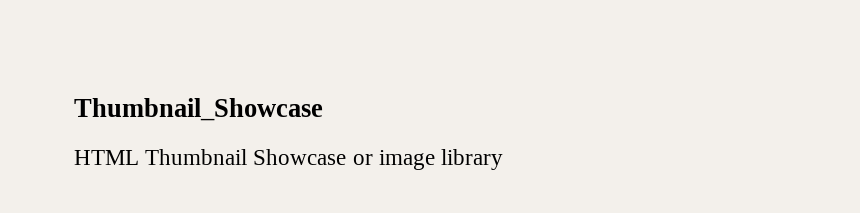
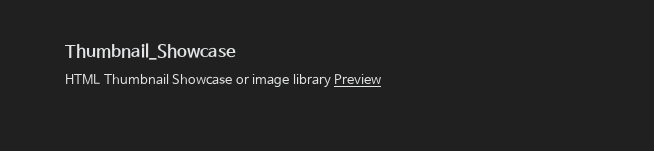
(504, 159) none -> [334,74,382,84] Preview

